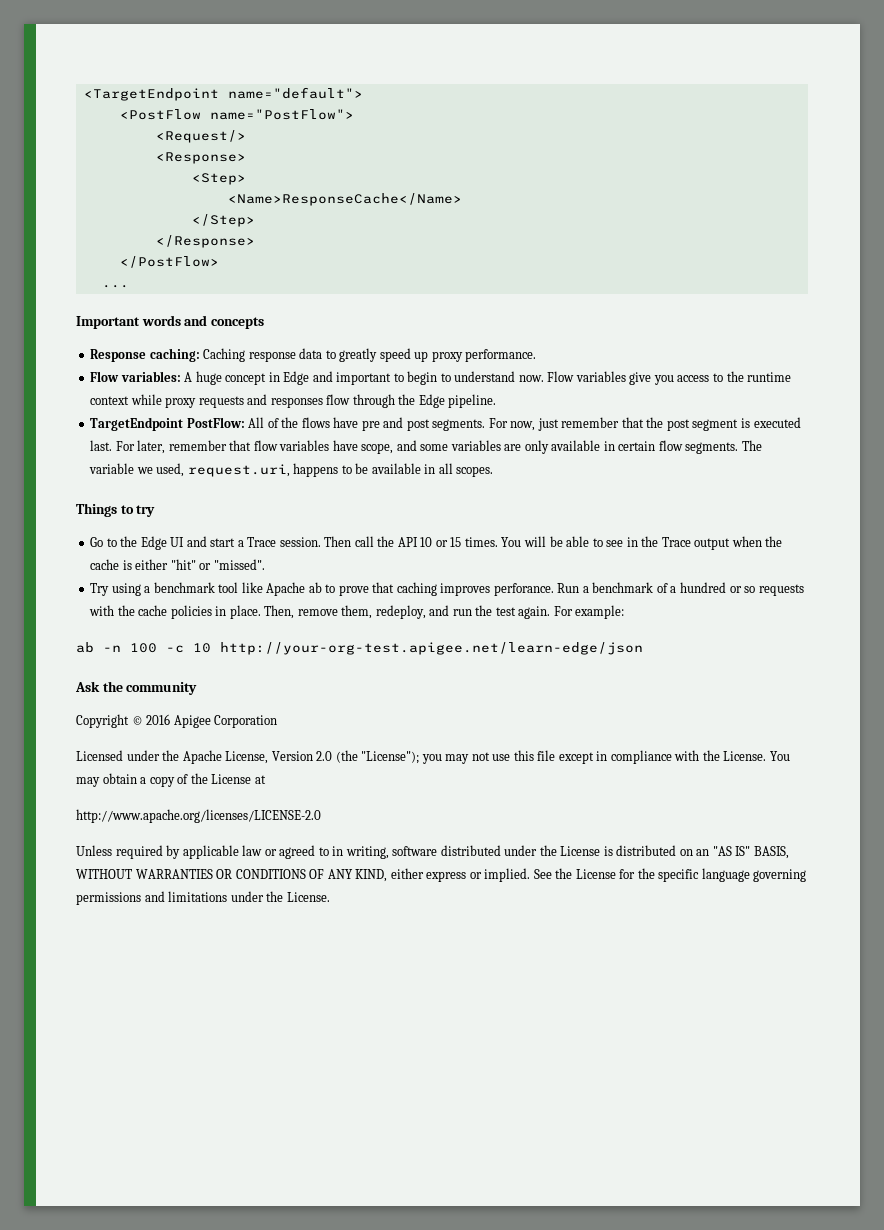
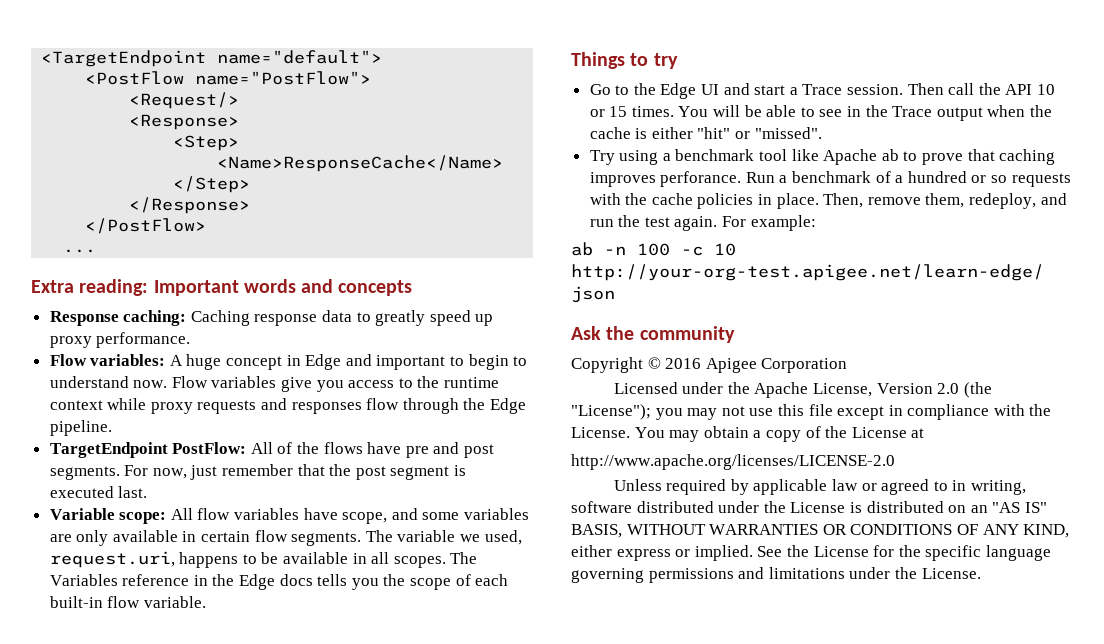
(129, 286) none -> [31,279,149,296] Extra reading:
[115,440,252,454] For later, remember that -> [49,508,193,524] // Variable scope: All
(494, 471) none -> [450,552,478,564] [49,574,509,590] [49,596,206,608] The Variables reference in the Edge docs tells you the scope of each built-in flow variable.

